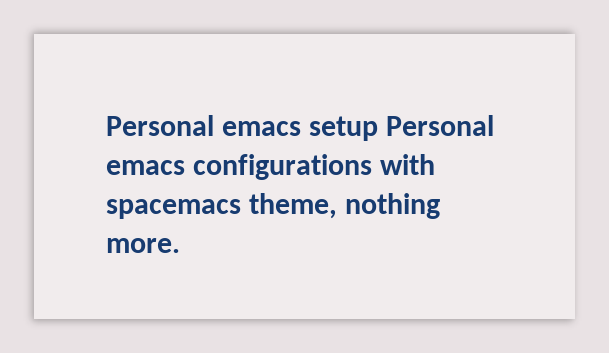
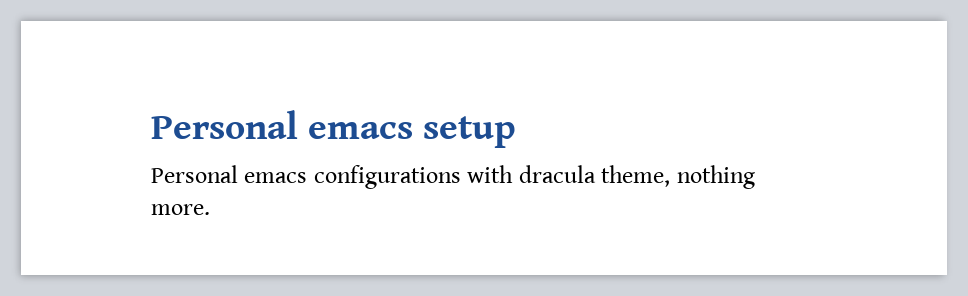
(379, 128) none -> (517, 132) //
[106,199,241,219] spacemacs -> [518,165,596,183] dracula

